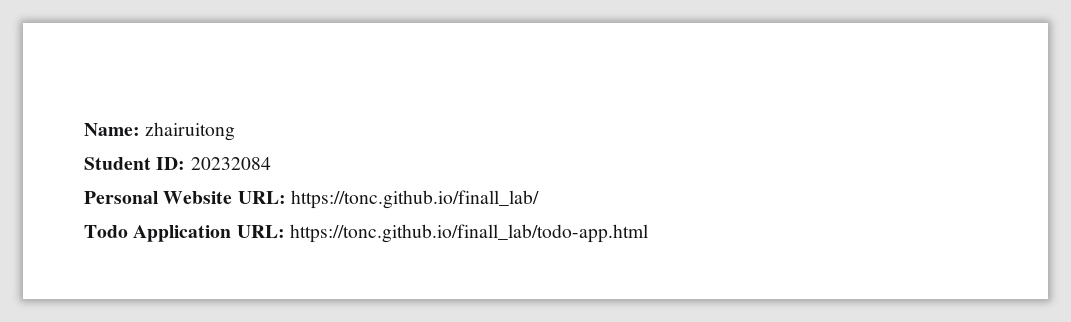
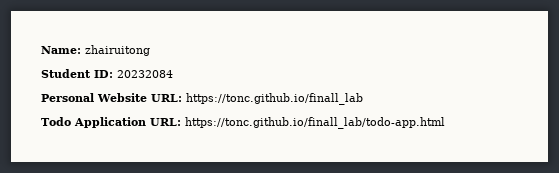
[290,190,539,209] https://tonc.github.io/finall_lab/ -> [186,93,363,105] https://tonc.github.io/finall_lab

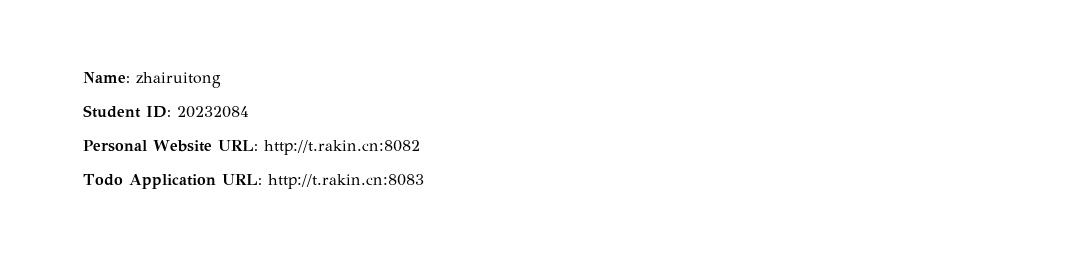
[186,93,363,105] https://tonc.github.io/finall_lab -> [263,140,420,155] http://t.rakin.cn:8082
[184,117,445,129] https://tonc.github.io/finall_lab/todo-app.html -> [267,174,424,189] http://t.rakin.cn:8083

